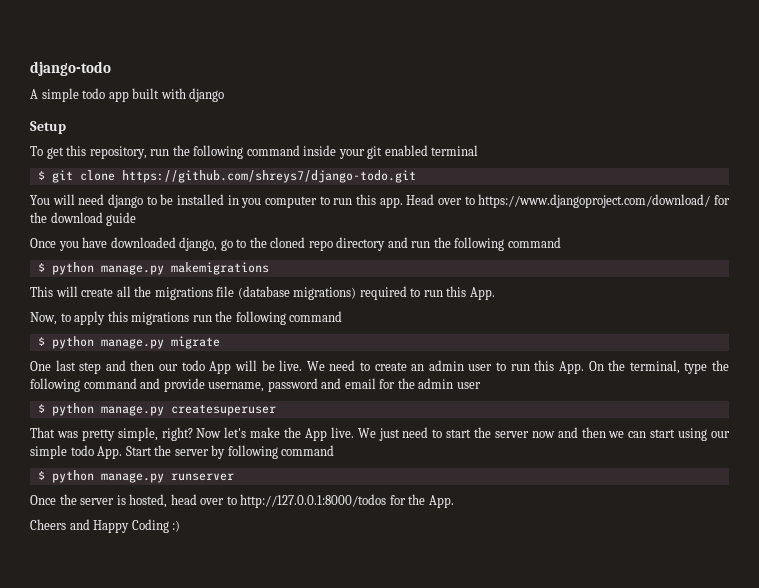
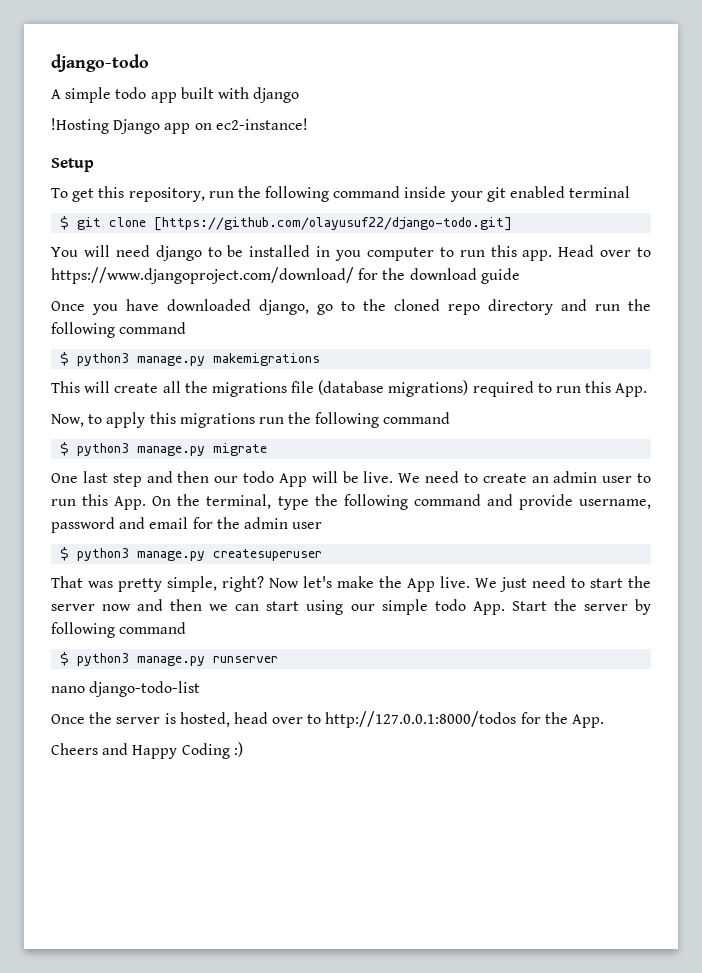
(225, 95) none -> [51,118,308,134] // !Hosting Django app on ec2-instance!
[121,170,416,183] https://github.com/shreys7/django-todo.git -> [154,217,513,231] [https://github.com/olayusuf22/django-todo.git]
[51,262,94,275] python -> [77,353,130,366] python3
[51,336,94,349] python -> [77,443,130,456] python3
[51,403,94,416] python -> [77,548,130,561] python3
[51,470,94,483] python -> [77,653,130,666] python3
(234, 477) none -> [51,681,201,697] // nano django-todo-list

